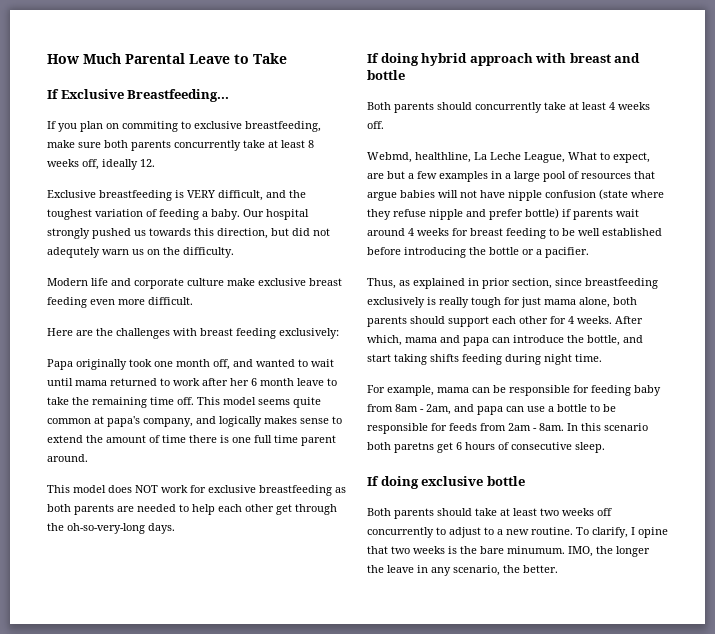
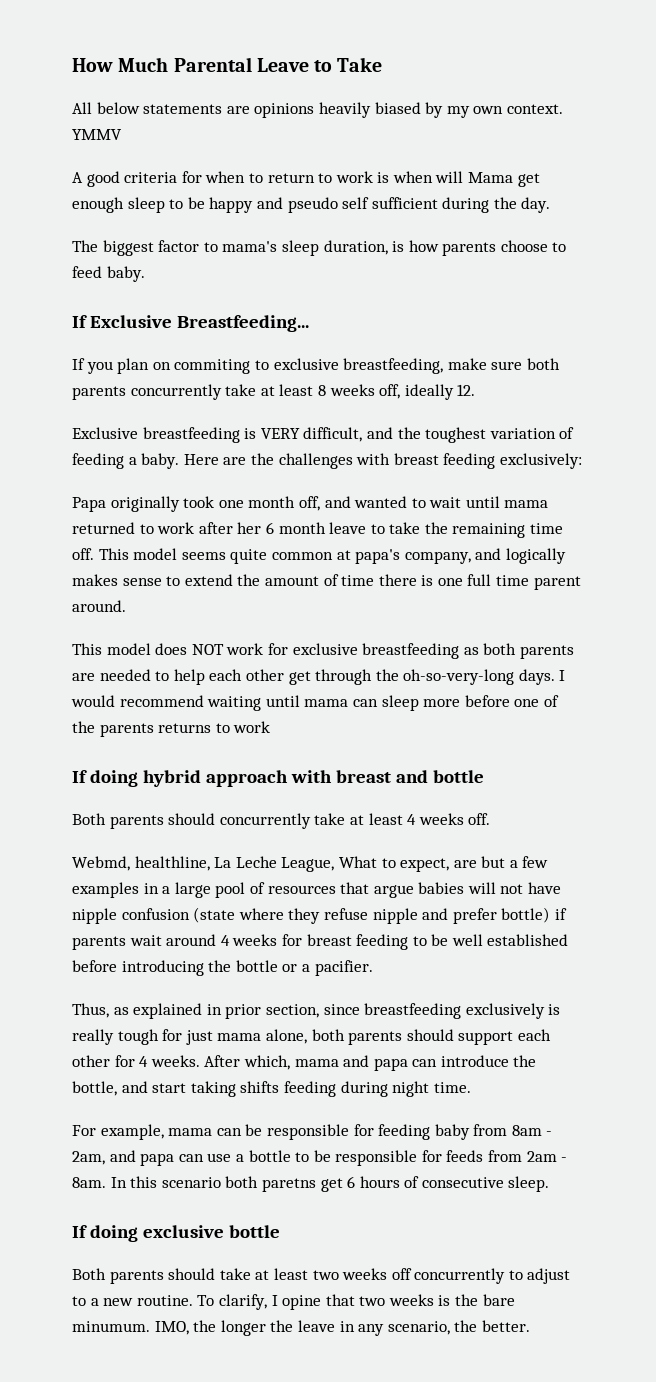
(287, 58) none -> [72,102,563,118] [72,129,122,140] [72,171,540,187] [72,197,551,213] [72,240,567,256] [72,266,145,282] // All below statements are opinions heavily biased by my own context. YMMV // A good criteria for when to return to work is when will Mama get enough sleep to be happy and pseudo self sufficient during the day. // The biggest factor to mama's sleep duration, is how parents choose to feed baby.
[243,209,309,220] [47,228,330,239] [47,247,234,258] [47,278,342,289] [47,297,193,308] Our hospital strongly pushed us towards this direction, but did not adequtely warn us on the difficulty. // Modern life and corporate culture make exclusive breast feeding even more difficult. // -> (180, 461) none
(175, 528) none -> [559,670,566,681] [71,695,559,711] [72,721,271,737] I would recommend waiting until mama can sleep more before one of the parents returns to work

